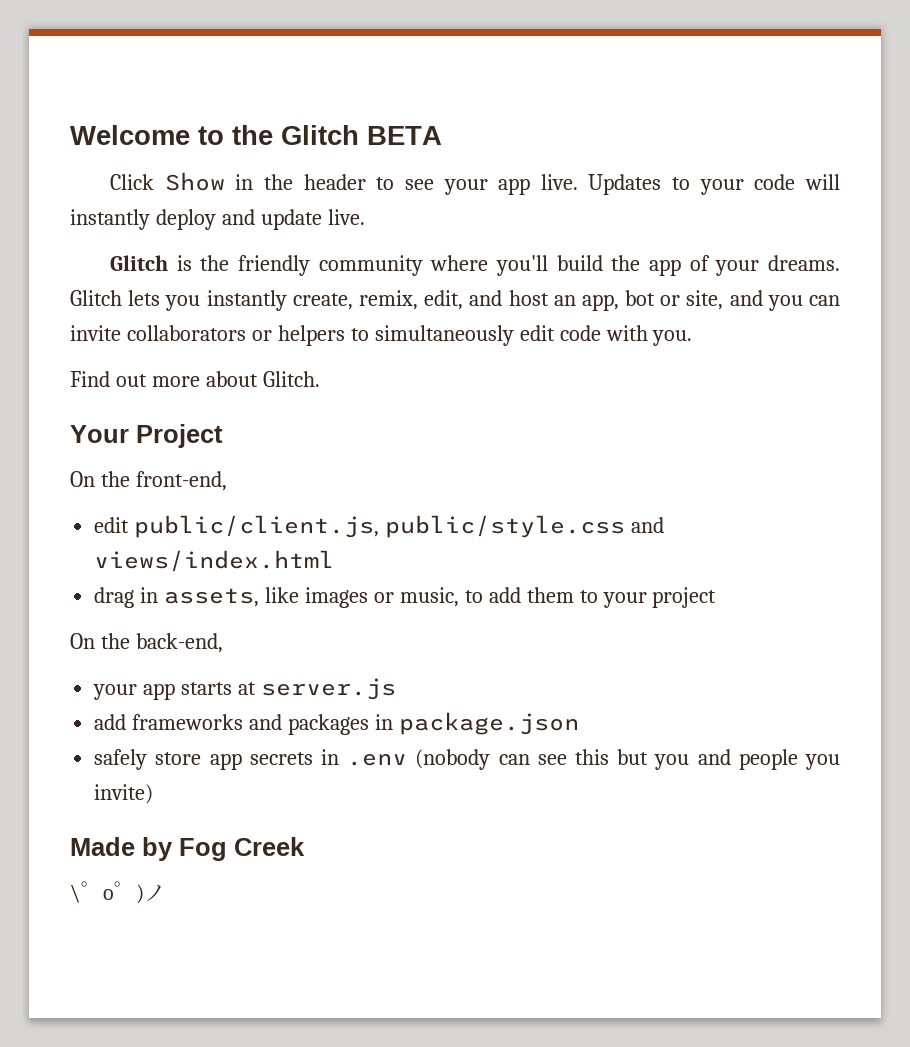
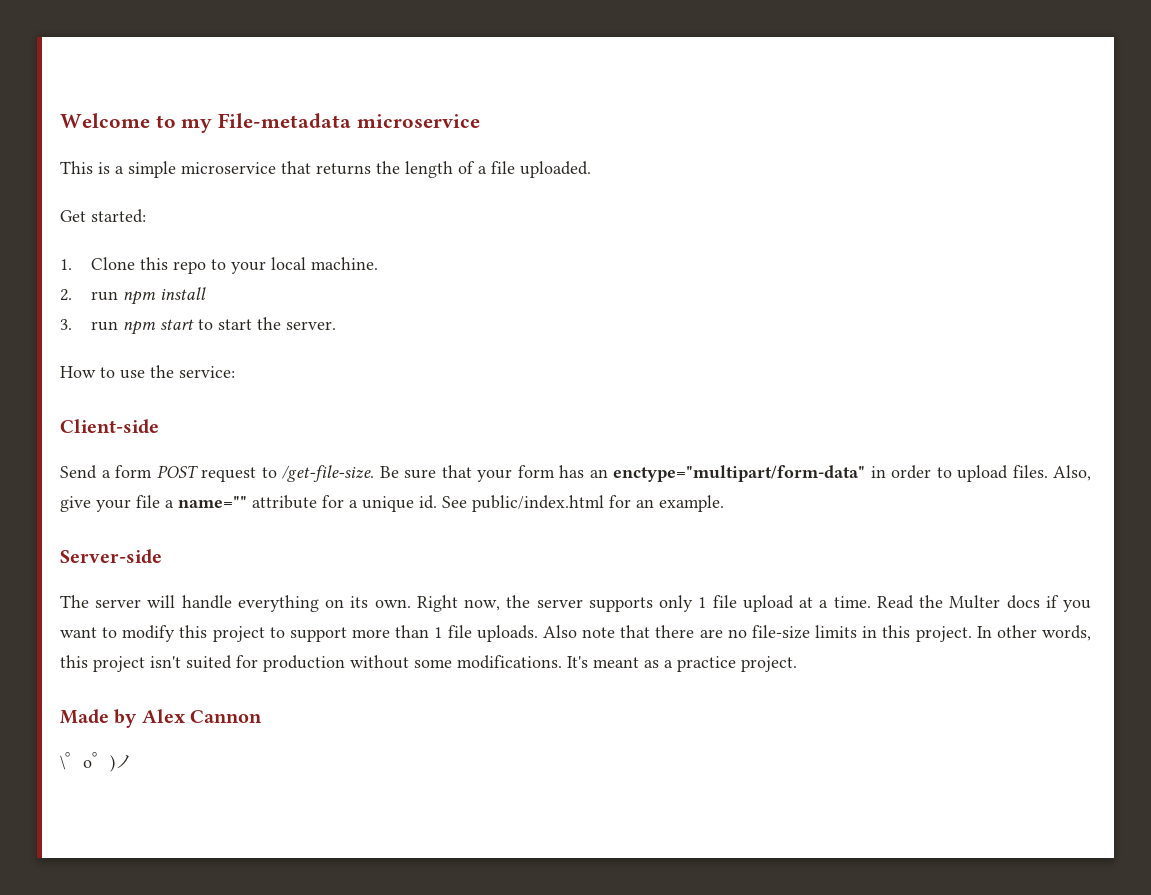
[232,125,442,145] [110,172,841,195] [70,209,365,230] [110,255,840,276] [70,290,840,311] [70,325,693,346] [70,371,320,387] [70,424,223,448] [70,471,227,491] [94,515,665,538] [94,550,335,572] [94,587,717,608] [70,633,223,653] [93,678,396,700] [94,712,579,735] [94,749,841,770] [94,784,154,804] the Glitch BETA // Click Show in the header to see your app live. Updates to your code will instantly deploy and update live. // Glitch is the friendly community where you'll build the app of your dreams. Glitch lets you instantly create, remix, edit, and host an app, bot or site, and you can invite collaborators or helpers to simultaneously edit code with you. // Find out more about Glitch. // Your Project // On the front-end, // edit public/client.js, public/style.css and views/index.html // drag in assets, like images or music, to add them to your project // On the back-end, // your app starts at server.js // add frameworks and packages in package.json // safely store app secrets in .env (nobody can see this but you and people you invite) -> [181,113,480,133] [60,161,591,178] [60,209,146,223] [60,257,378,274] [60,287,206,305] [60,317,336,335] [60,365,235,379] [60,419,159,434] [60,465,1091,482] [60,495,724,512] [60,549,162,564] [60,595,1092,612] [60,625,1091,642] [60,655,797,672] my File-metadata microservice // This is a simple microservice that returns the length of a file uploaded. // Get started: // 1. Clone this repo to your local machine. // 2. run npm install // 3. run npm start to start the server. // How to use the service: // Client-side // Send a form POST request to /get-file-size. Be sure that your form has an enctype="multipart/form-data" in order to upload files. Also, give your file a name="" attribute for a unique id. See public/index.html for an example. // Server-side // The server will handle everything on its own. Right now, the server supports only 1 file upload at a time. Read the Multer docs if you want to modify this project to support more than 1 file uploads. Also note that there are no file-size limits in this project. In other words, this project isn't suited for production without some modifications. It's meant as a practice project.
[179,837,305,861] Fog Creek -> [141,709,263,723] Alex Cannon

